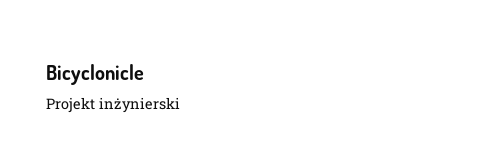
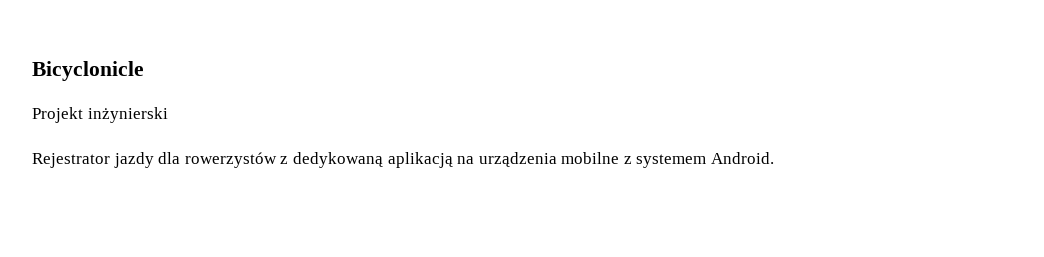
(180, 105) none -> [32,152,775,168] // Rejestrator jazdy dla rowerzystów z dedykowaną aplikacją na urządzenia mobilne z systemem Android.

